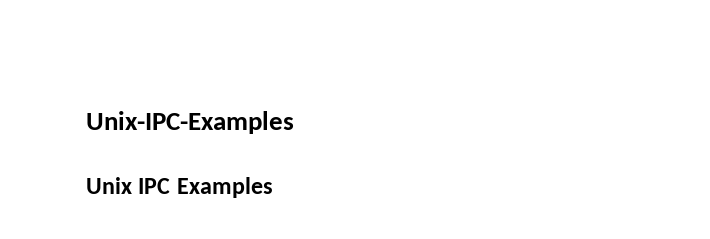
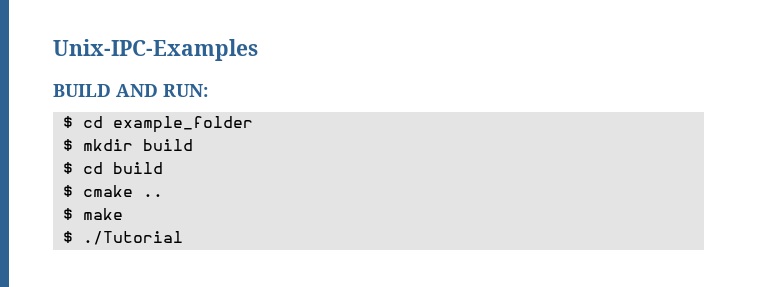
[86,177,273,198] Unix IPC Examples -> [53,84,208,97] [62,116,253,133] [62,139,193,151] [62,162,163,174] [62,185,163,197] [62,208,123,220] [62,231,183,245] BUILD AND RUN: // $ cd example_folder // $ mkdir build // $ cd build // $ cmake .. // $ make // $ ./Tutorial

